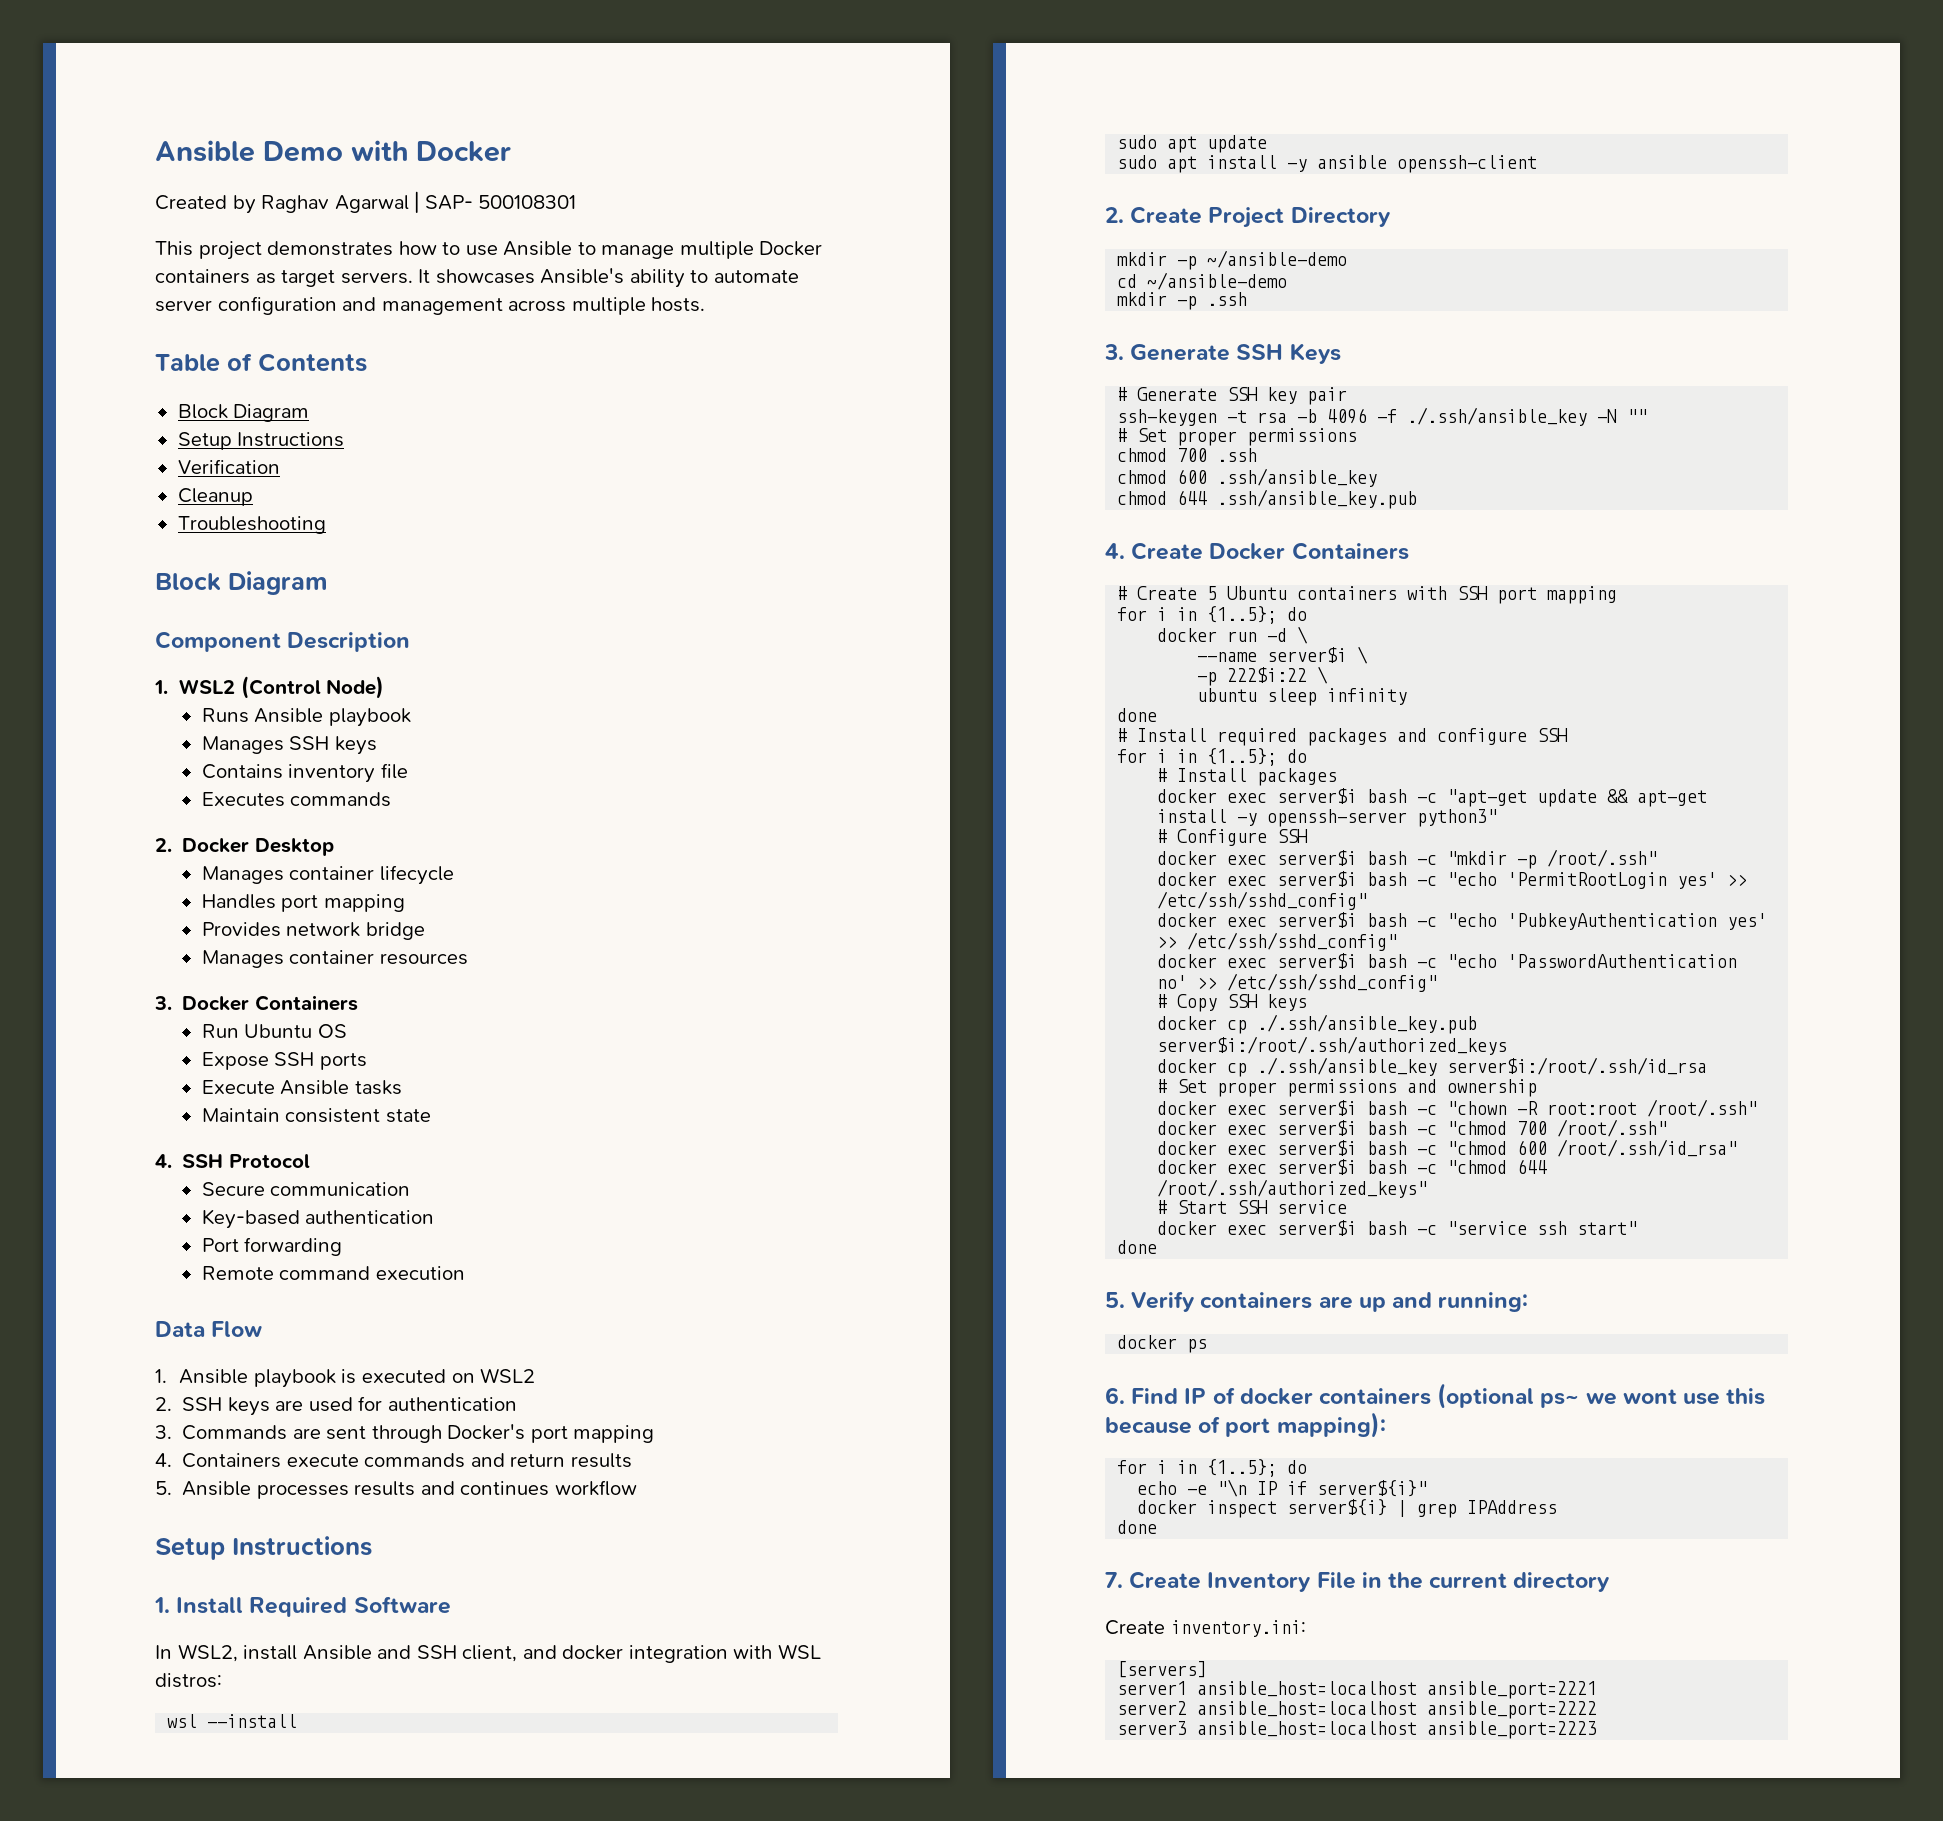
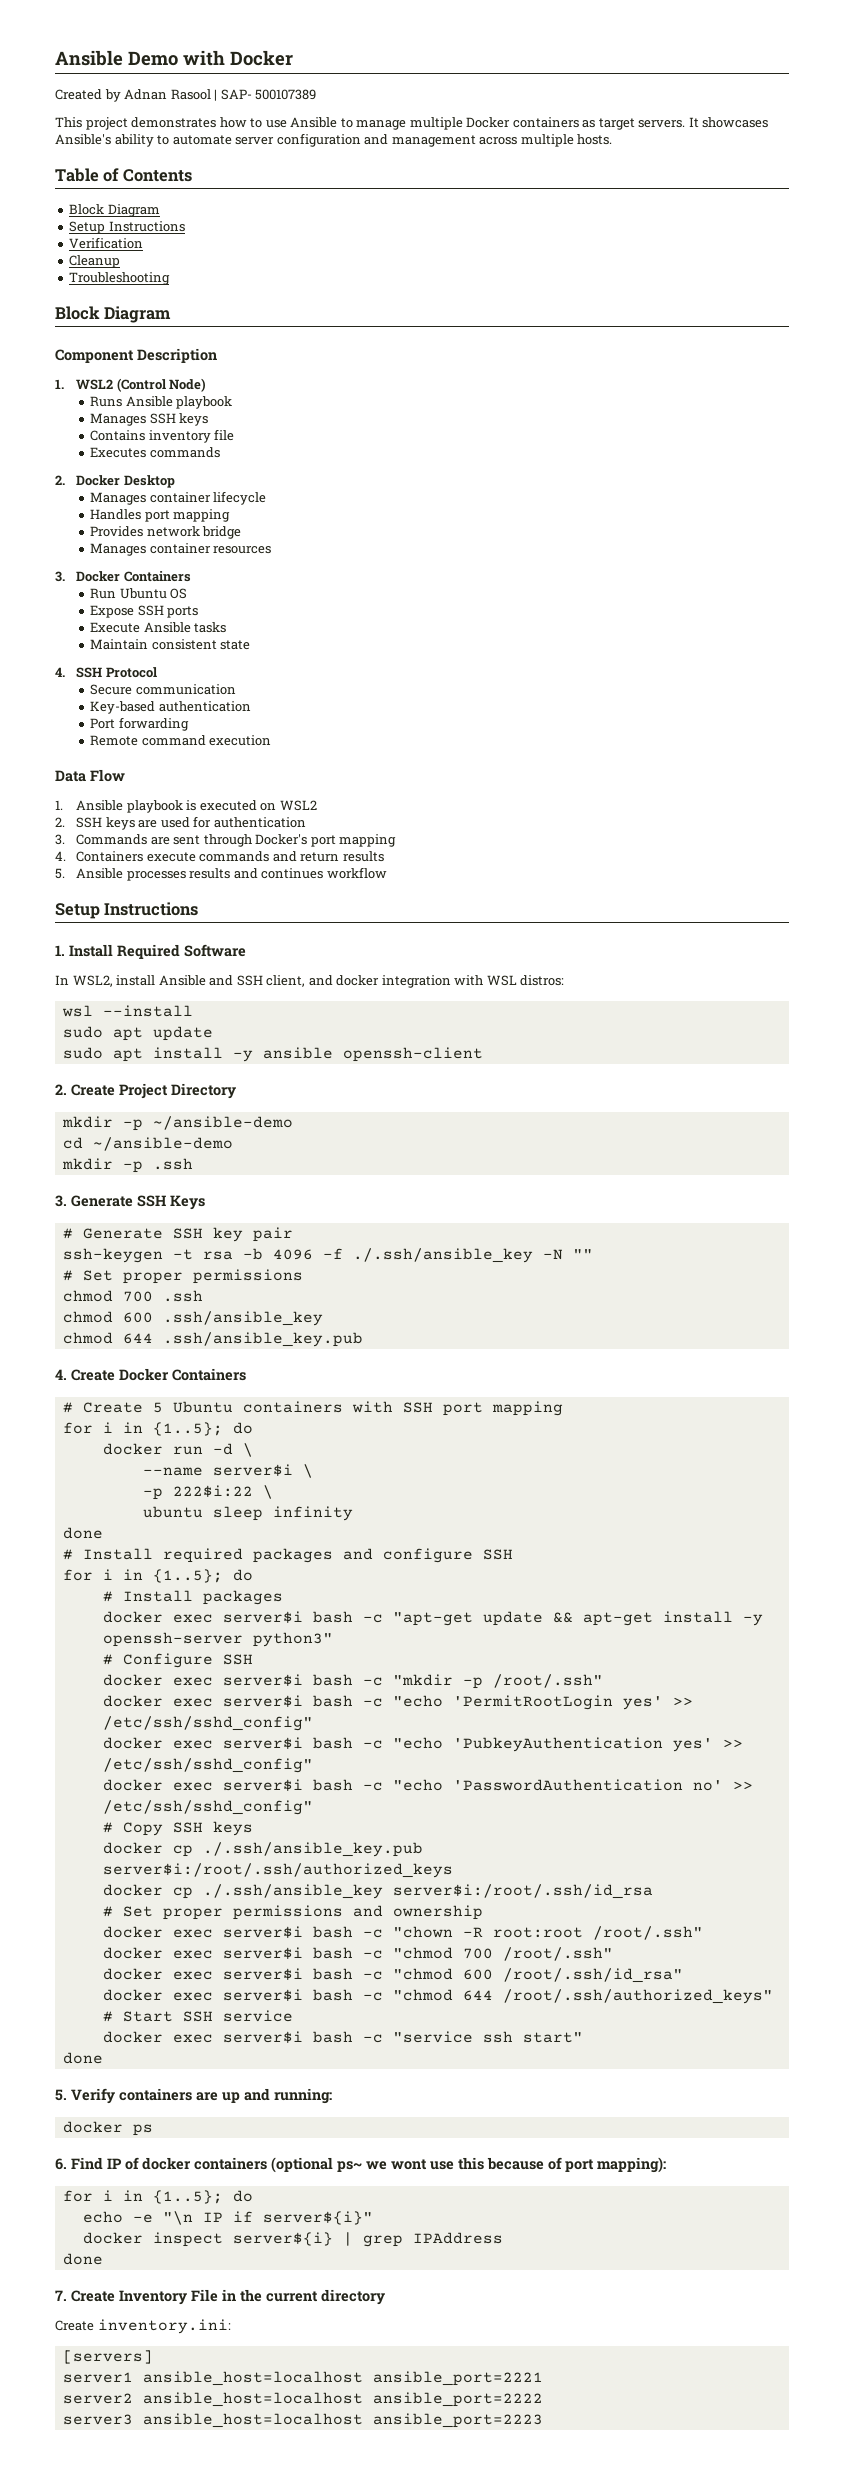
[261,195,409,213] Raghav Agarwal -> [124,89,211,100] Adnan Rasool
[478,195,577,209] 500108301 -> [255,89,317,100] 500107389

